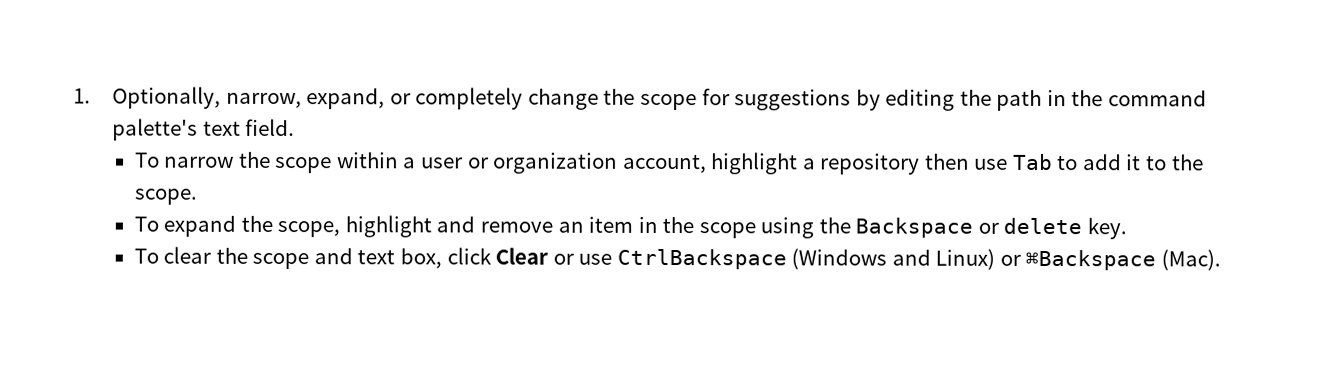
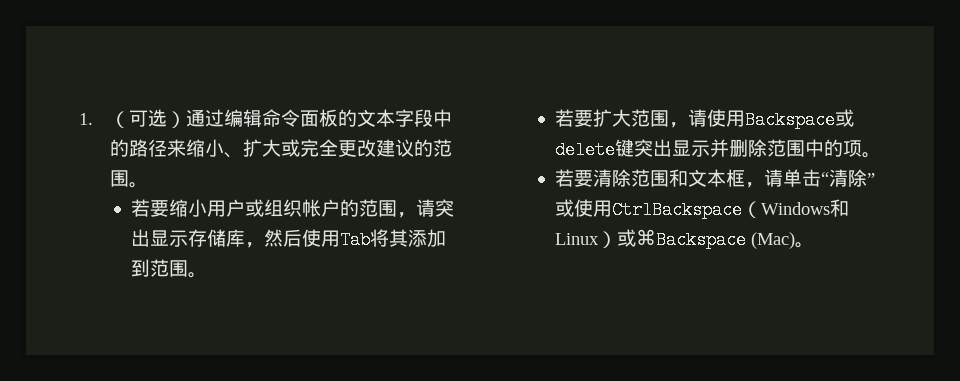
[112,86,1207,111] [112,118,296,141] [134,151,1204,175] [133,188,197,205] [133,215,1127,240] [133,246,1221,271] Optionally, narrow, expand, or completely change the scope for suggestions by editing the path in the command palette's text field. // To narrow the scope within a user or organization account, highlight a repository then use Tab to add it to the scope. // To expand the scope, highlight and remove an item in the scope using the Backspace or delete key. // To clear the scope and text box, click Clear or use CtrlBackspace (Windows and Linux) or ⌘Backspace (Mac). -> [110,109,453,128] [110,139,453,158] [110,170,149,188] [130,199,454,218] [130,229,446,249] [130,259,207,278] [554,109,854,129] [554,139,881,159] [554,169,875,188] [554,199,849,219] [554,229,814,249] （可选）通过编辑命令面板的文本字段中的路径来缩小、扩大或完全更改建议的范围。 // 若要缩小用户或组织帐户的范围，请突出显示存储库，然后使用Tab将其添加到范围。 // 若要扩大范围，请使用Backspace或delete键突出显示并删除范围中的项。 // 若要清除范围和文本框，请单击“清除”或使用CtrlBackspace（Windows和Linux）或⌘Backspace (Mac)。

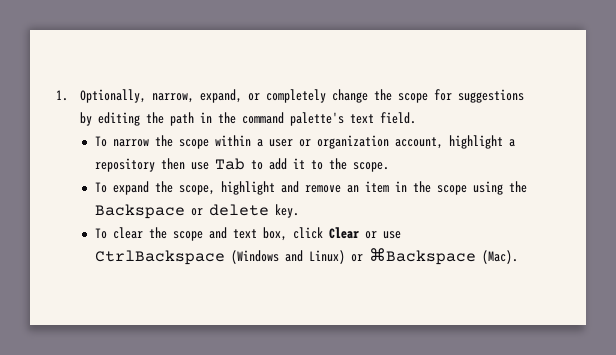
[110,109,453,128] [110,139,453,158] [110,170,149,188] [130,199,454,218] [130,229,446,249] [130,259,207,278] [554,109,854,129] [554,139,881,159] [554,169,875,188] [554,199,849,219] [554,229,814,249] （可选）通过编辑命令面板的文本字段中的路径来缩小、扩大或完全更改建议的范围。 // 若要缩小用户或组织帐户的范围，请突出显示存储库，然后使用Tab将其添加到范围。 // 若要扩大范围，请使用Backspace或delete键突出显示并删除范围中的项。 // 若要清除范围和文本框，请单击“清除”或使用CtrlBackspace（Windows和Linux）或⌘Backspace (Mac)。 -> [79,89,524,103] [79,112,416,126] [94,135,515,149] [94,158,389,172] [94,181,527,195] [94,204,299,219] [94,227,401,241] [94,248,518,265] Optionally, narrow, expand, or completely change the scope for suggestions by editing the path in the command palette's text field. // To narrow the scope within a user or organization account, highlight a repository then use Tab to add it to the scope. // To expand the scope, highlight and remove an item in the scope using the Backspace or delete key. // To clear the scope and text box, click Clear or use CtrlBackspace (Windows and Linux) or ⌘Backspace (Mac).

